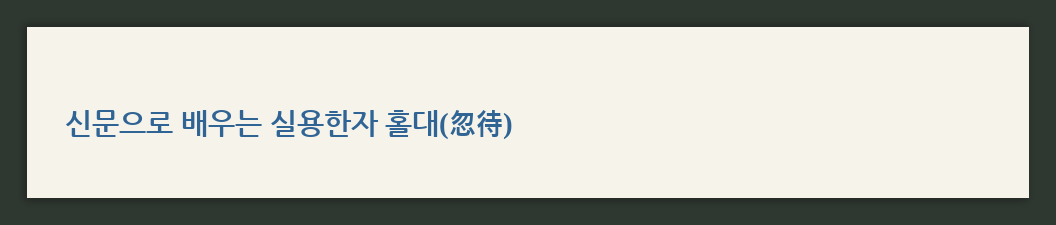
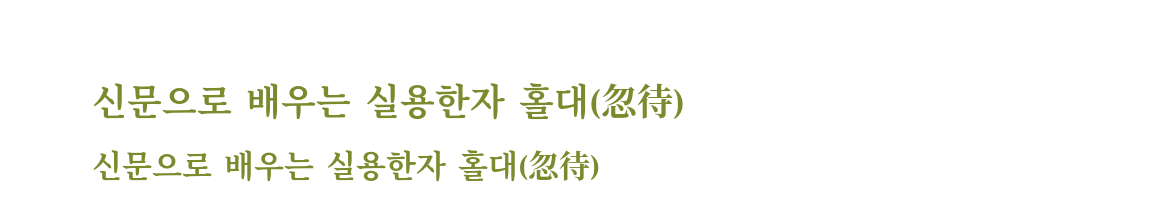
[65,110,514,140] 신문으로 배우는 실용한자 홀대(忽待) -> [92,83,685,120] [92,149,600,182] 신문으로 배우는 실용한자 홀대(忽待) // 신문으로 배우는 실용한자 홀대(忽待)

